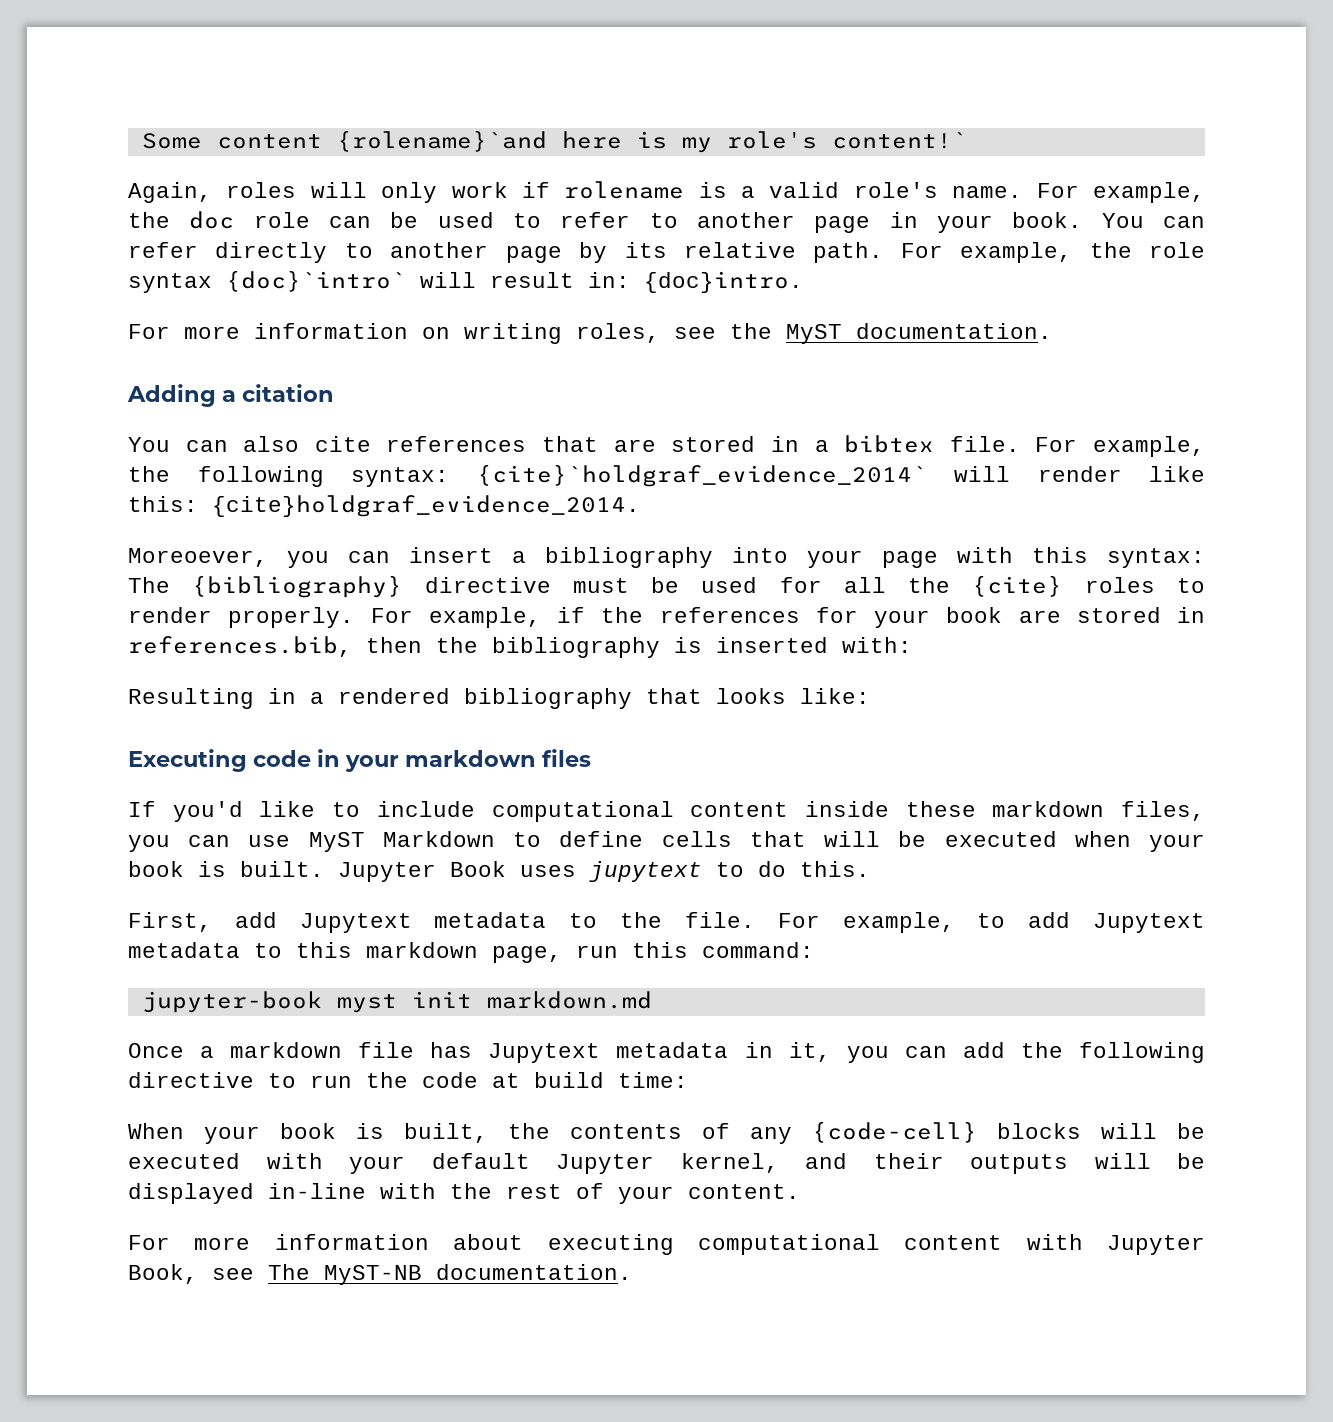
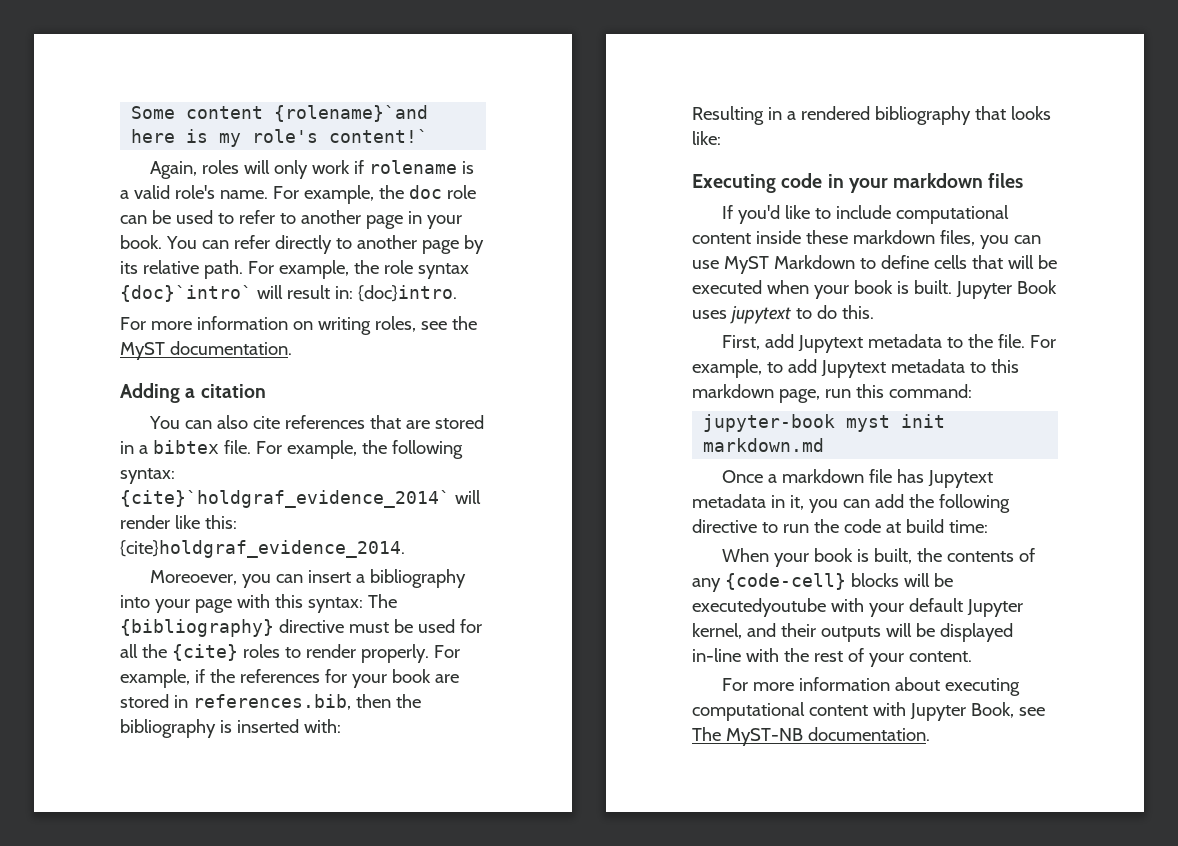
[128,1153,240,1169] executed -> [692,598,826,617] executedyoutube

